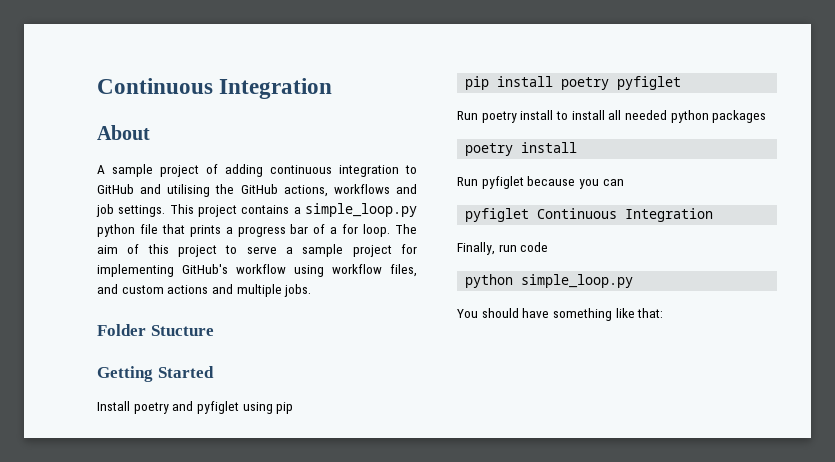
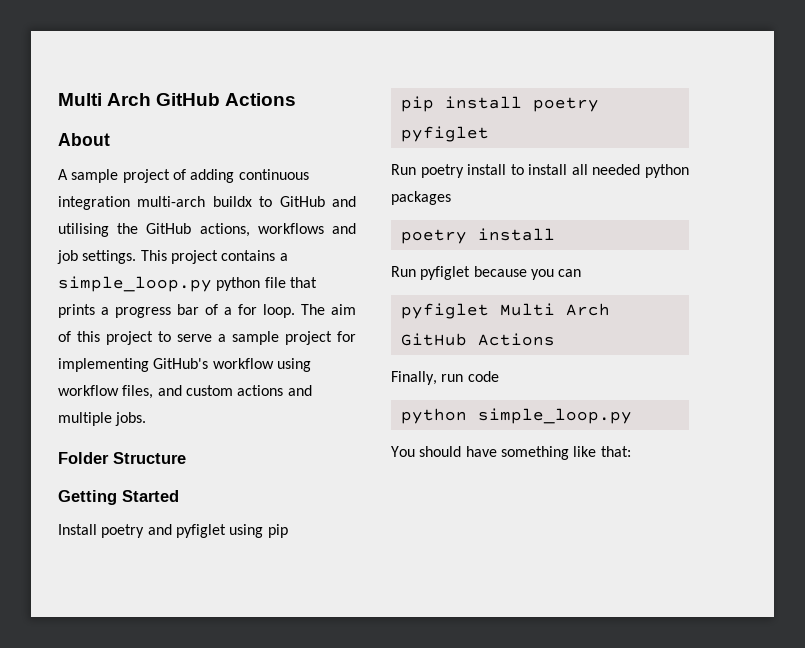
[97,78,333,99] Continuous Integration -> [58,93,297,106] Multi Arch GitHub Actions
(399, 171) none -> [137,196,252,207] multi-arch buildx
[150,325,214,336] Stucture -> [113,452,186,464] Structure
[537,208,714,222] Continuous Integration -> [499,303,610,316] [400,333,555,346] Multi Arch GitHub Actions

